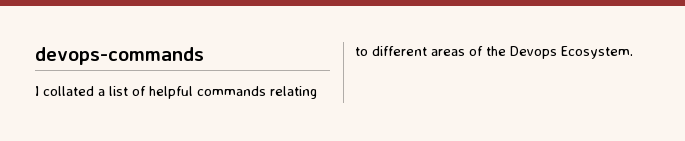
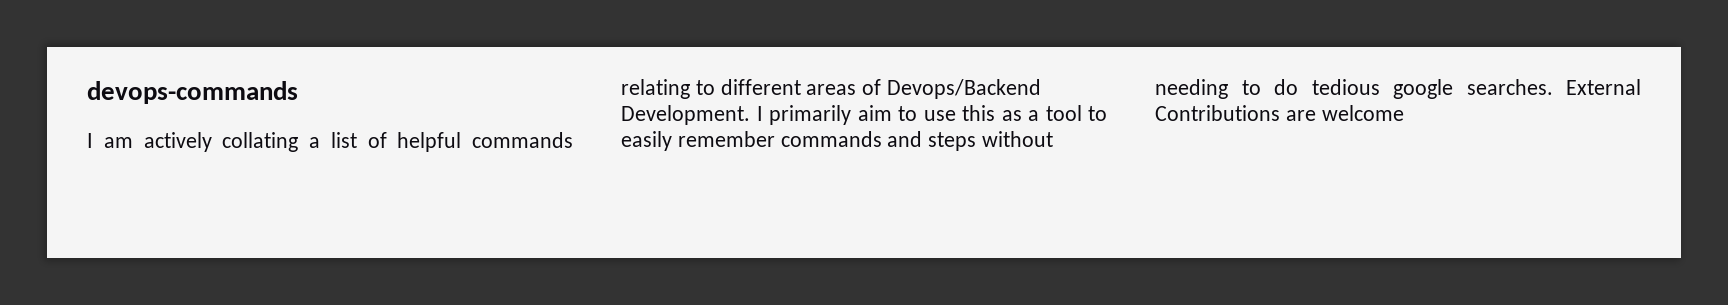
[43,86,94,96] collated -> [103,132,299,152] am actively collating
[486,46,633,59] the Devops Ecosystem. -> [887,79,1042,99] [621,105,1107,125] [621,131,1054,151] [1155,79,1641,99] [1155,105,1404,121] Devops/Backend Development. I primarily aim to use this as a tool to easily remember commands and steps without needing to do tedious google searches. External Contributions are welcome

